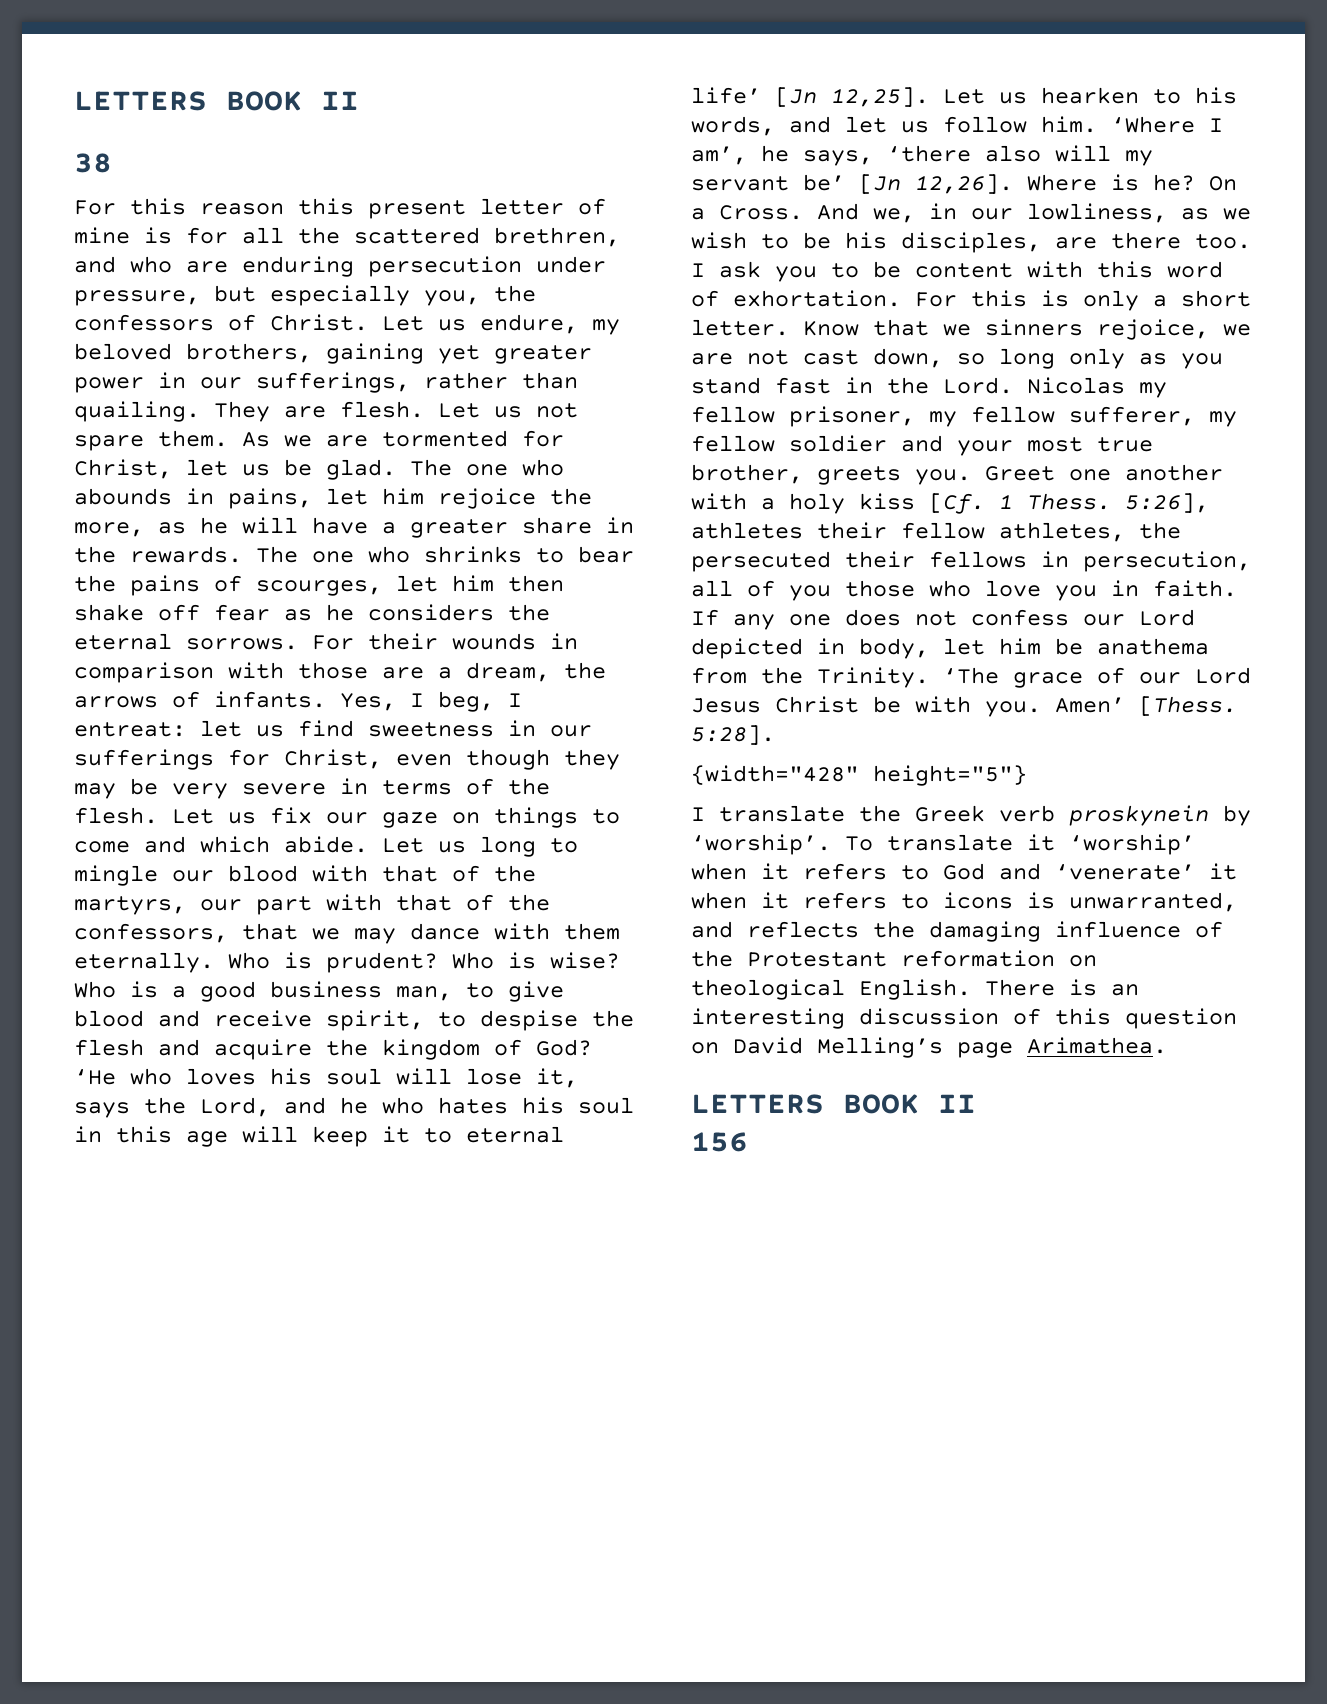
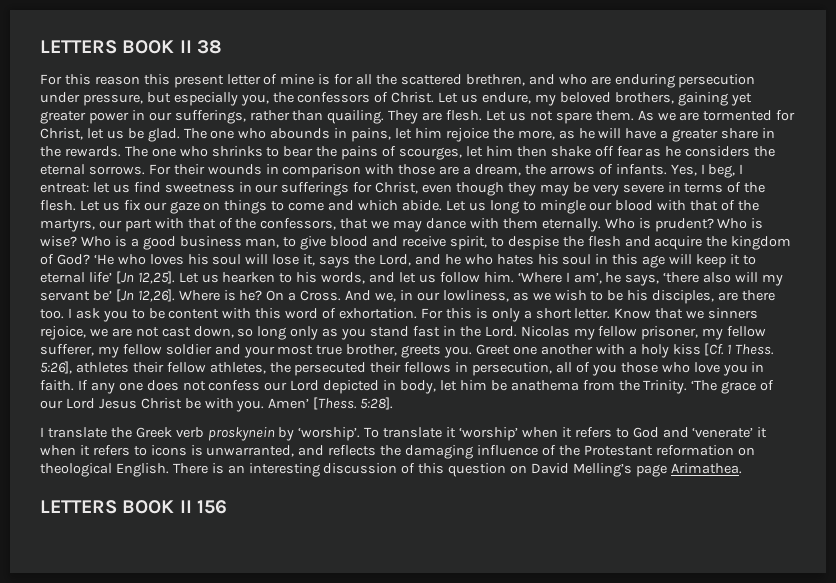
[74,91,359,111] LETTERS BOOK II // -> [40,40,192,54] LETTERS BOOK II
[691,765,1027,786] // {width="428" height="5"} -> (394, 403) none
(976, 1103) // -> (192, 506) none

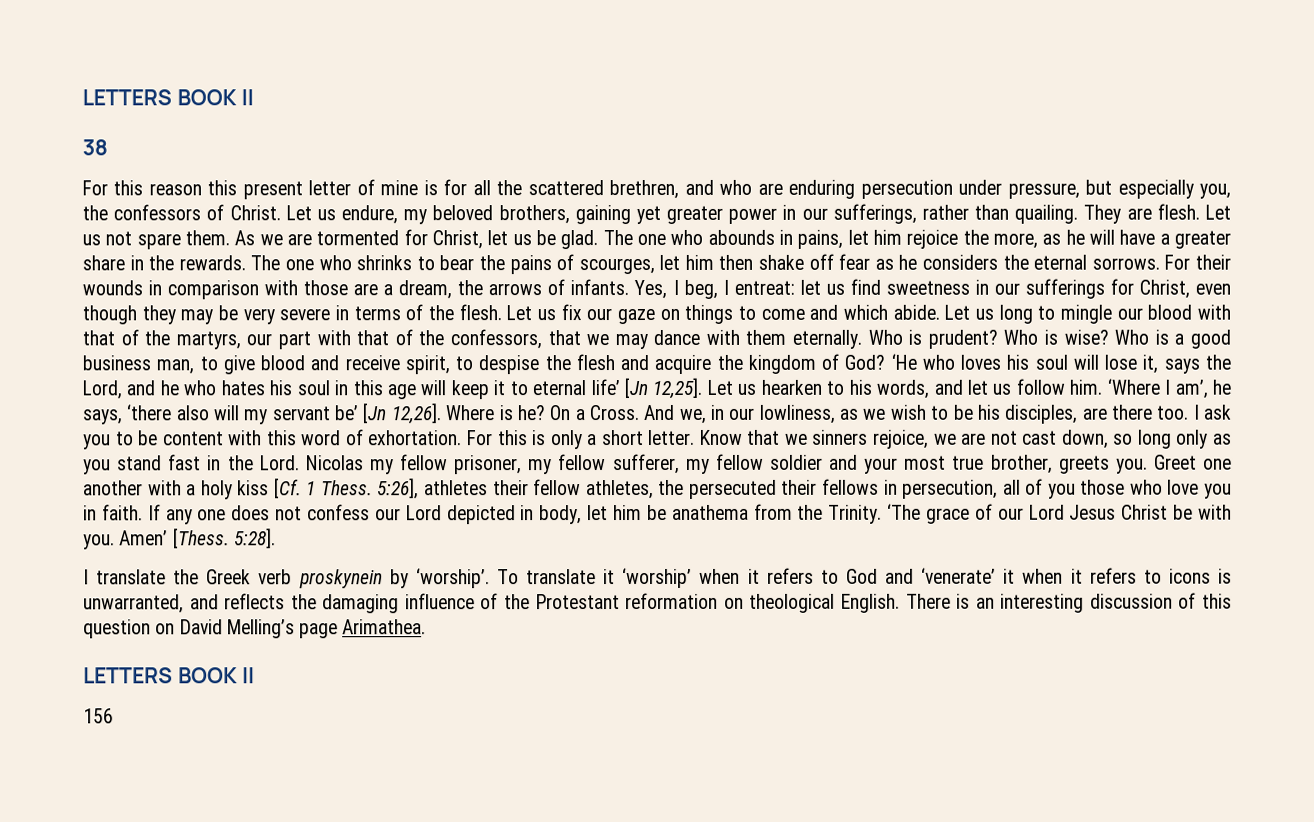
[40,40,192,54] LETTERS BOOK II -> [82,89,255,106] LETTERS BOOK II //
(192, 506) none -> (256, 675) //

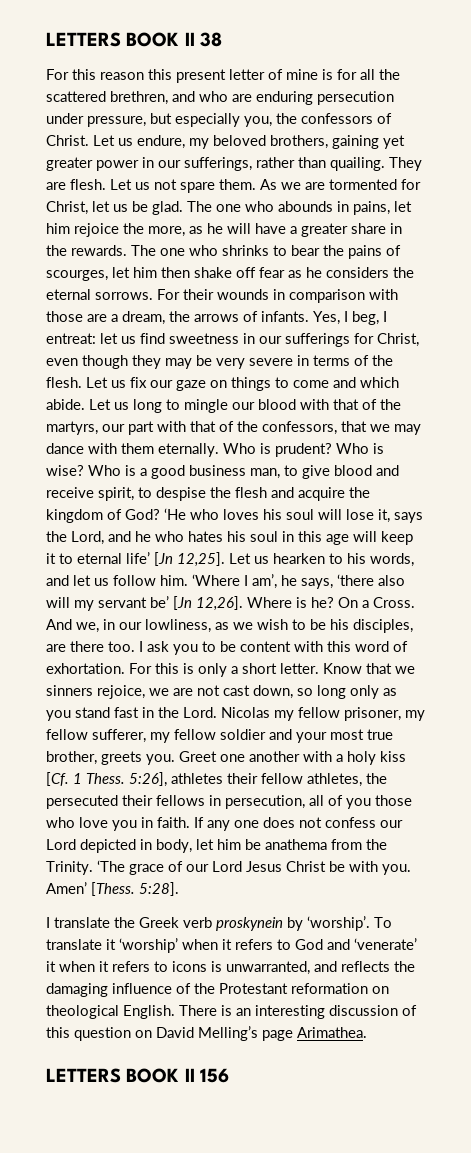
[82,89,255,106] LETTERS BOOK II // -> [46,32,195,47] LETTERS BOOK II
(256, 675) // -> (195, 1075) none

